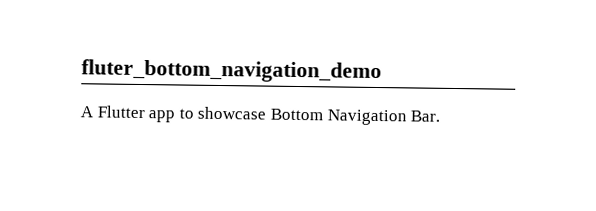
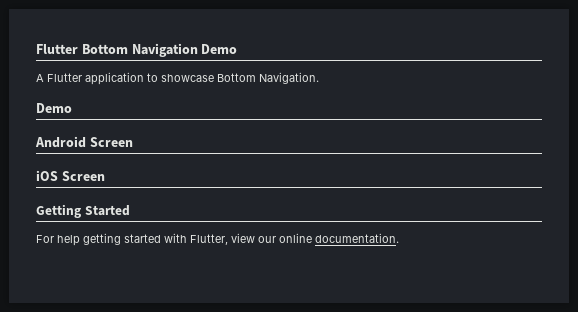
[81,59,382,84] fluter_bottom_navigation_demo -> [36,43,238,57] Flutter Bottom Navigation Demo
[148,110,176,123] app -> [85,72,144,85] application
[326,109,441,126] Navigation Bar. -> [259,72,319,84] [36,103,72,113] [35,136,133,148] [36,170,105,181] [36,204,130,218] [36,233,399,246] Navigation. // Demo // Android Screen // iOS Screen // Getting Started // For help getting started with Flutter, view our online documentation.

